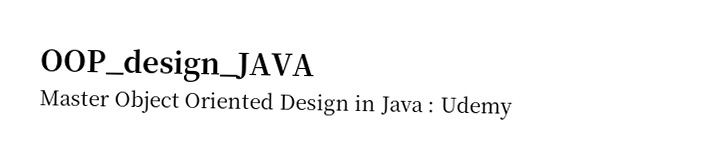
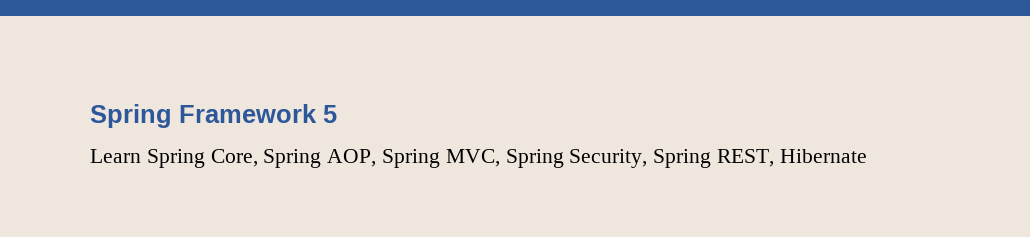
[40,47,315,85] [39,89,513,120] OOP_design_JAVA // Master Object Oriented Design in Java : Udemy -> [90,104,337,128] [90,149,867,168] Spring Framework 5 // Learn Spring Core, Spring AOP, Spring MVC, Spring Security, Spring REST, Hibernate

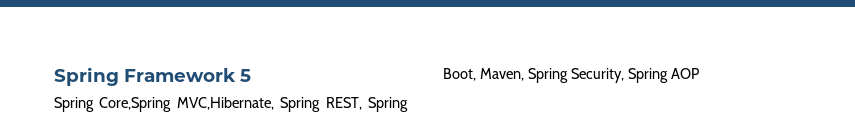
[90,149,500,168] Learn Spring Core, Spring AOP, Spring MVC, -> [54,97,408,112] [443,68,524,81] Spring Core,Spring MVC,Hibernate, Spring REST, Spring Boot, Maven,
[717,149,867,167] REST, Hibernate -> [670,68,699,79] AOP

